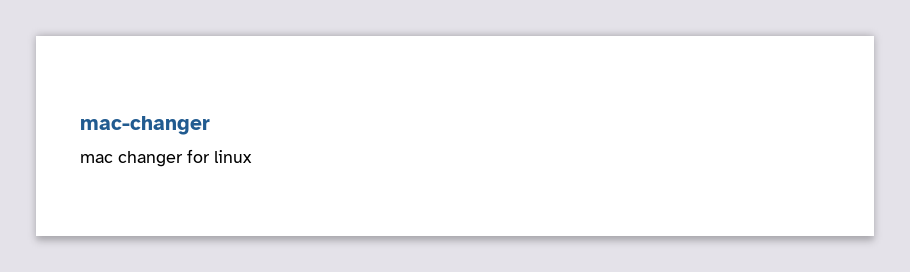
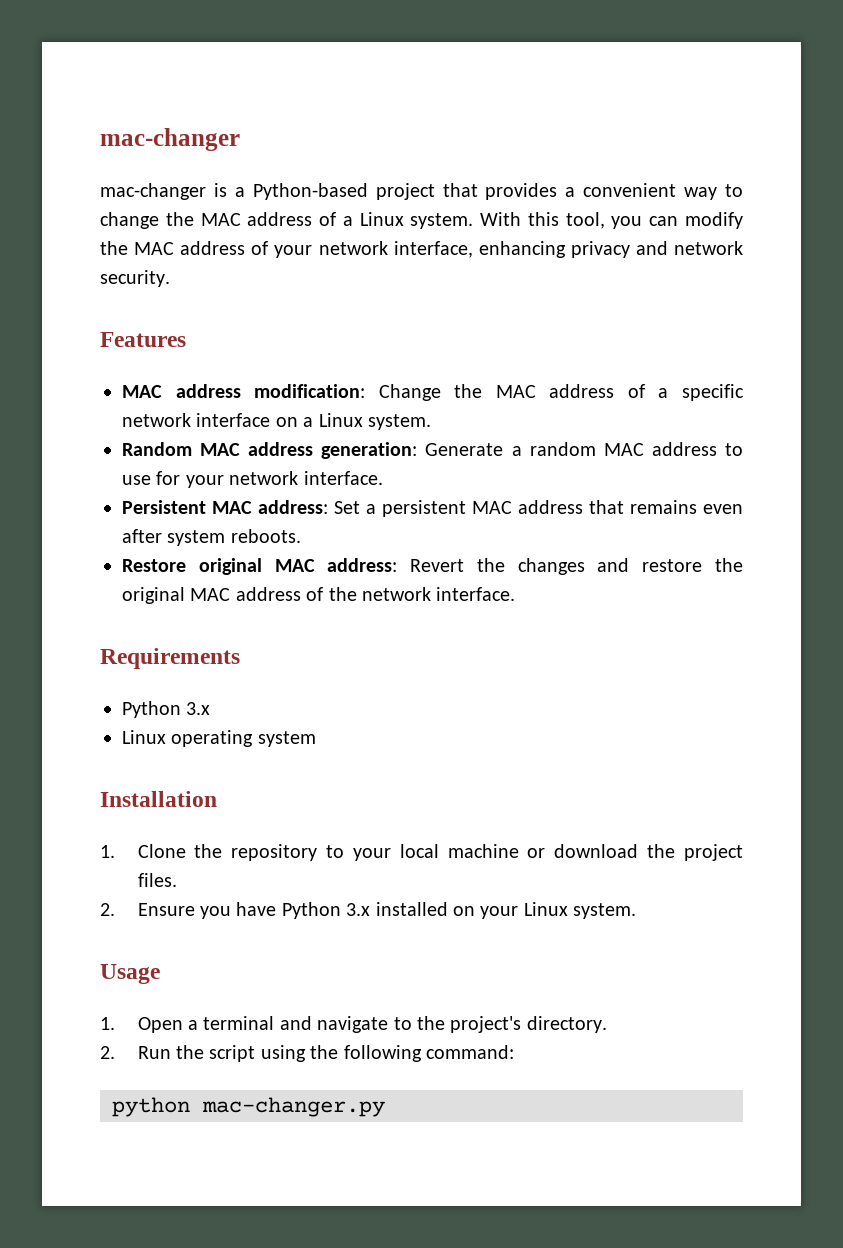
[80,149,252,167] mac changer for linux -> [100,183,743,200] [100,212,743,229] [100,241,744,258] [100,270,170,287] [100,332,186,347] [122,384,744,401] [122,413,431,430] [122,442,743,459] [122,471,383,488] [122,500,743,517] [122,529,301,546] [122,558,743,575] [122,587,516,604] [100,648,240,669] [122,701,211,718] [122,730,316,747] [100,791,217,807] [100,844,743,861] [137,873,177,887] [100,902,637,919] [100,964,160,984] [100,1016,607,1033] [100,1045,514,1062] [112,1097,385,1117] mac-changer is a Python-based project that provides a convenient way to change the MAC address of a Linux system. With this tool, you can modify the MAC address of your network interface, enhancing privacy and network security. // Features // MAC address modification: Change the MAC address of a specific network interface on a Linux system. // Random MAC address generation: Generate a random MAC address to use for your network interface. // Persistent MAC address: Set a persistent MAC address that remains even after system reboots. // Restore original MAC address: Revert the changes and restore the original MAC address of the network interface. // Requirements // Python 3.x // Linux operating system // Installation // 1. Clone the repository to your local machine or download the project files. // 2. Ensure you have Python 3.x installed on your Linux system. // Usage // 1. Open a terminal and navigate to the project's directory. // 2. Run the script using the following command: // python mac-changer.py

